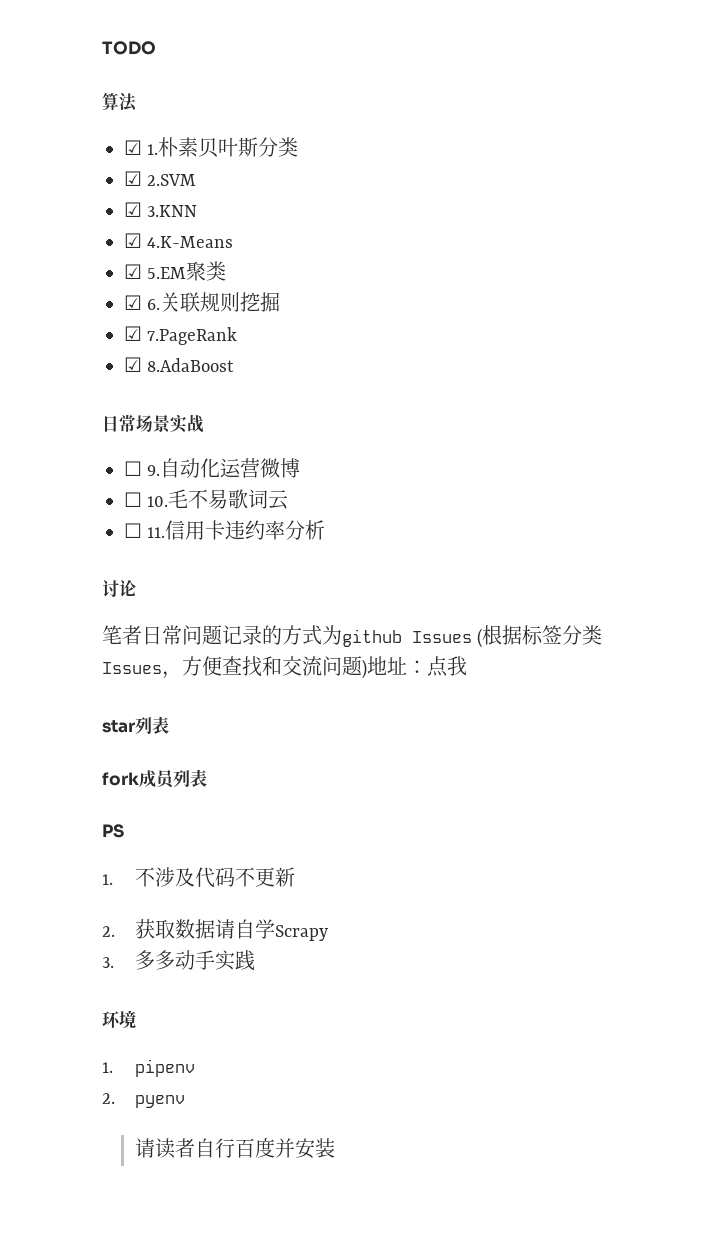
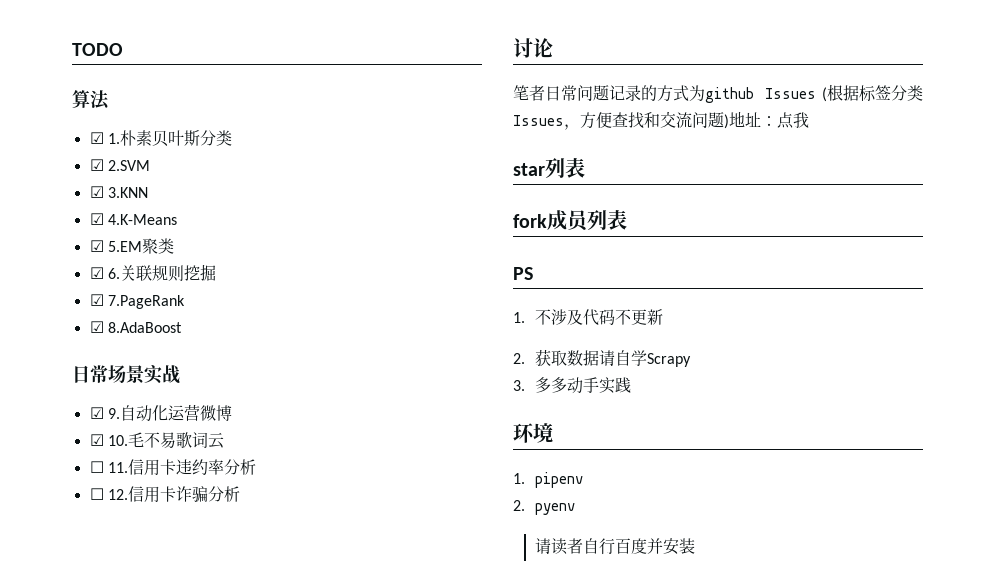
[124,461,142,476] ☐ -> [89,407,104,419] ☑
[124,492,142,507] ☐ -> [89,434,104,446] ☑
(326, 530) none -> [89,486,240,503] // ☐ 12.信用卡诈骗分析

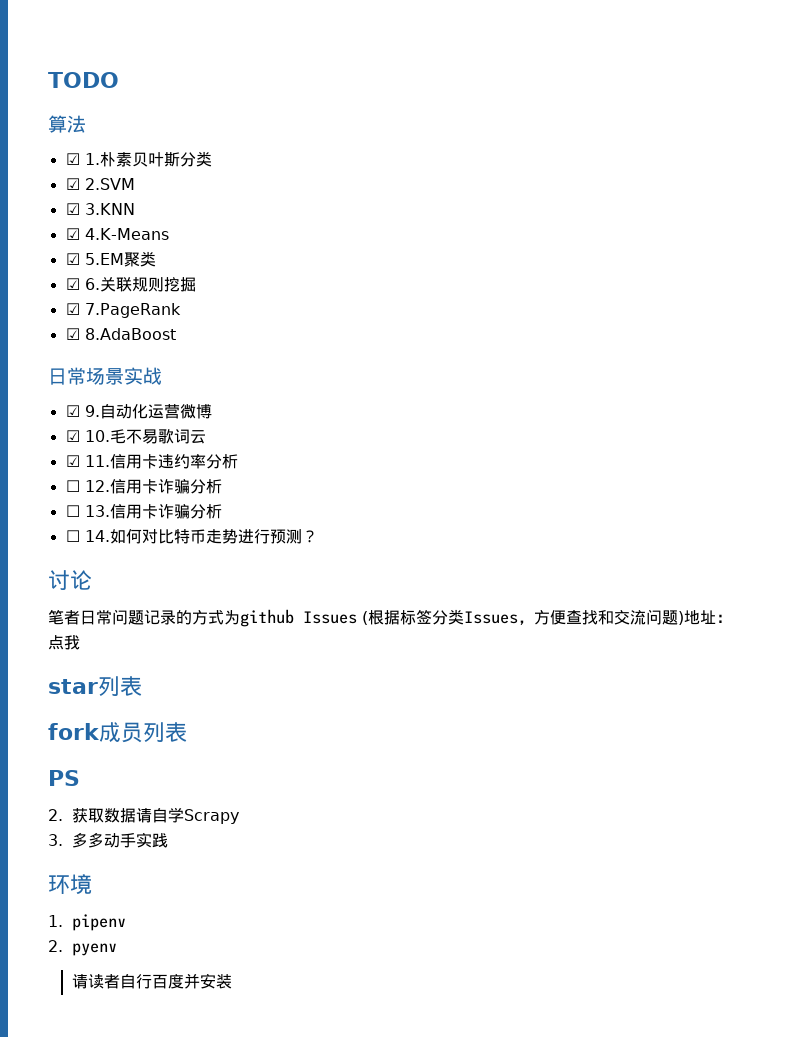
[89,461,104,473] ☐ -> [65,455,80,467] ☑
(240, 494) none -> [65,504,222,519] [65,529,318,544] // ☐ 13.信用卡诈骗分析 // ☐ 14.如何对比特币走势进行预测？
[513,309,664,326] // 1.不涉及代码不更新 -> (80, 778) none

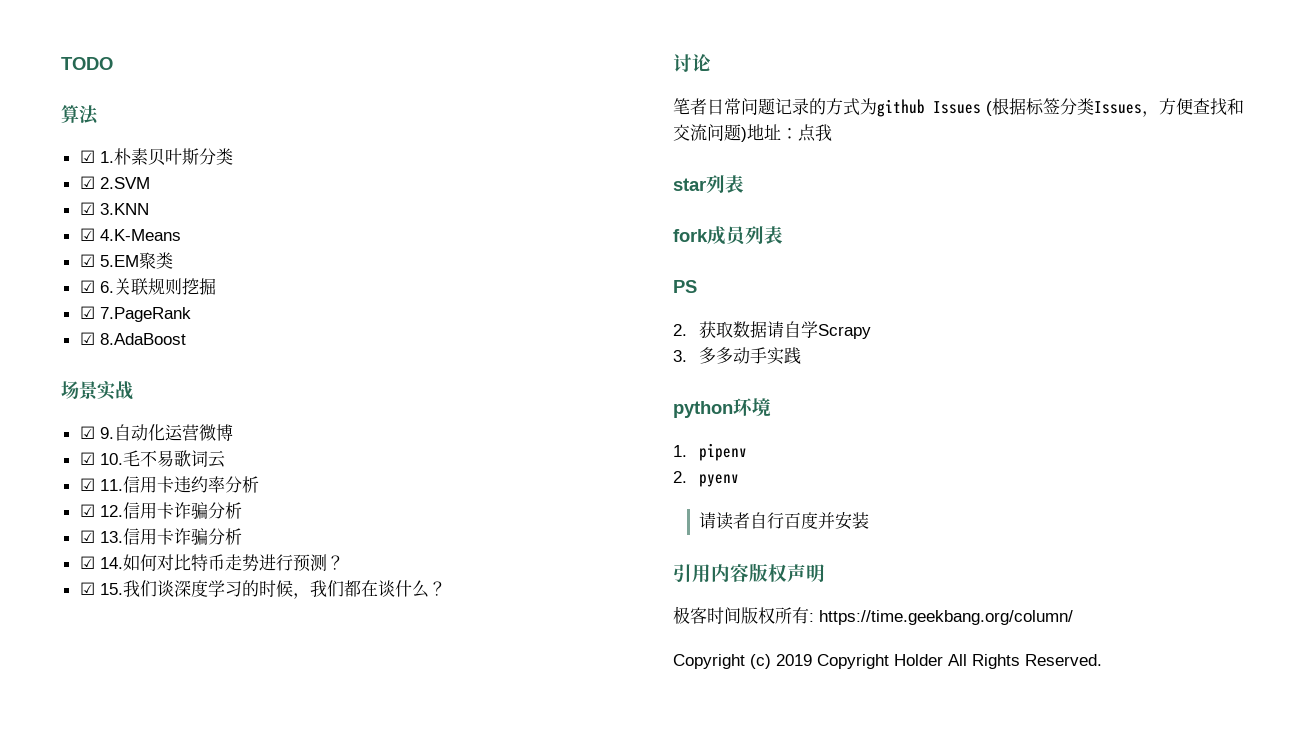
[48,367,86,385] 日常 -> (186, 339) none
[65,480,80,492] ☐ -> [79,504,95,517] ☑
[65,505,80,517] ☐ -> [79,530,95,543] ☑
[65,530,80,542] ☐ -> [79,556,95,569] ☑
(318, 536) none -> [79,580,446,599] // ☑ 15.我们谈深度学习的时候，我们都在谈什么？
(168, 840) none -> [673,401,733,418] python
(232, 981) none -> [673,563,825,583] [673,606,1073,625] [673,654,1102,669] // 引用内容版权声明 // 极客时间版权所有: https://time.geekbang.org/column/ // Copyright (c) 2019 Copyright Holder All Rights Reserved.

